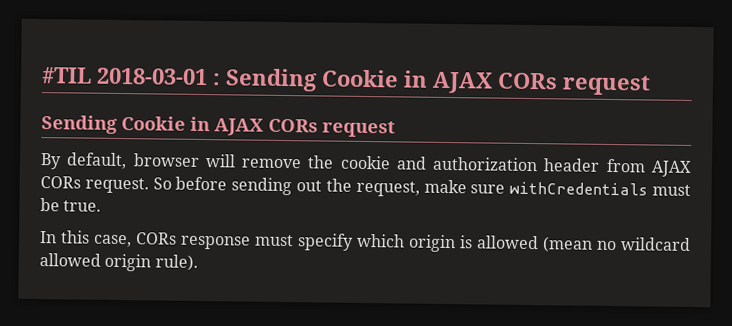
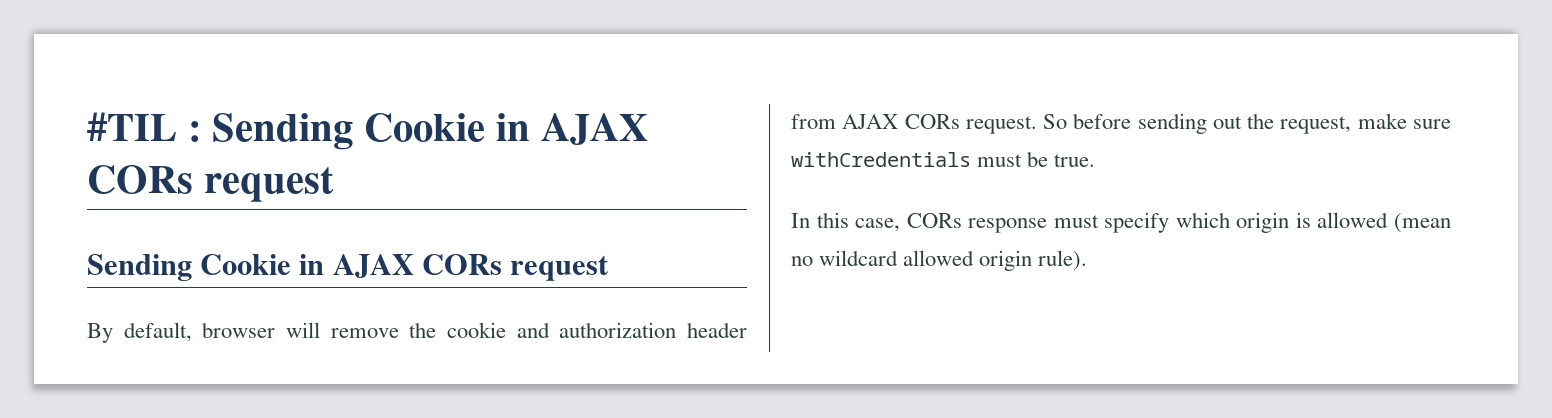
[96,67,208,86] 2018-03-01 -> (177, 126) none

